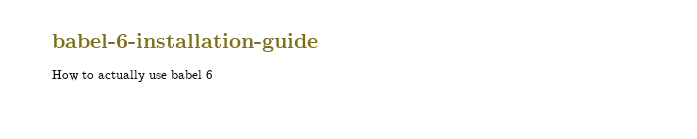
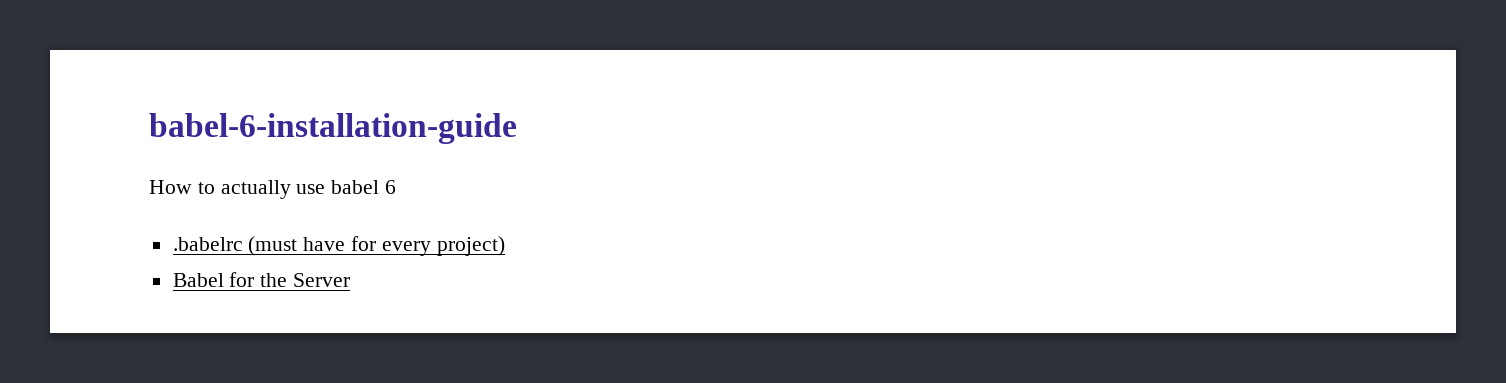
(213, 74) none -> [172,236,505,256] [172,272,351,287] // .babelrc (must have for every project) // Babel for the Server

